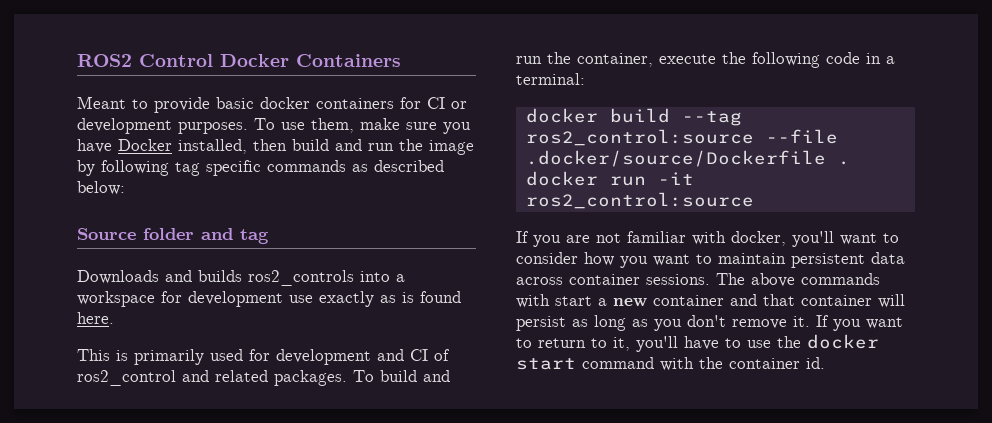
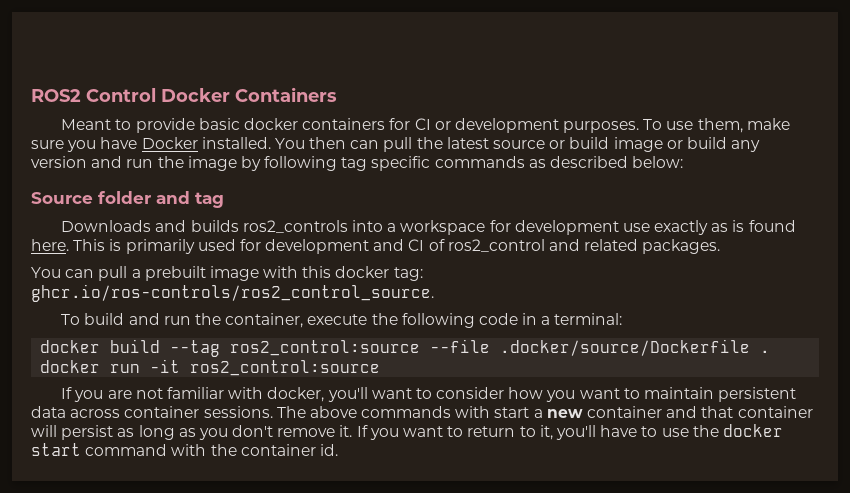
[178,139,329,154] installed, then build -> [201,137,761,152] [31,156,87,168] installed. You then can pull the latest source or build image or build any version
(114, 318) // -> (69, 245) none
(347, 378) none -> [31,266,423,281] [31,284,434,302] // You can pull a prebuilt image with this docker tag: ghcr.io/ros-controls/ros2_control_source. //

